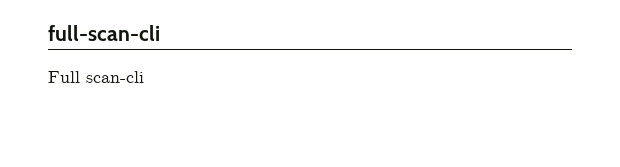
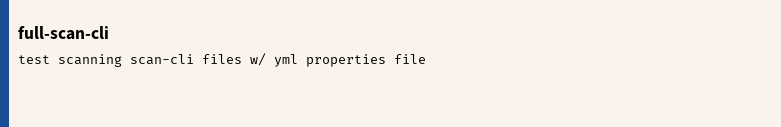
[48,71,144,83] Full scan-cli -> [18,53,426,67] test scanning scan-cli files w/ yml properties file

